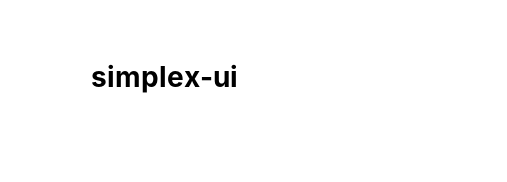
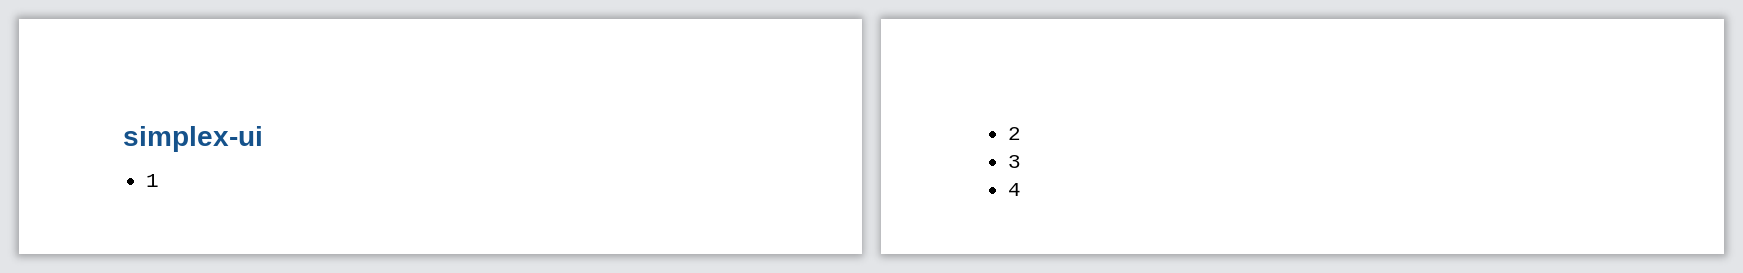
(238, 78) none -> [146,174,160,187] [1008,127,1022,140] [1008,155,1022,168] [1008,183,1022,196] // 1 // 2 // 3 // 4

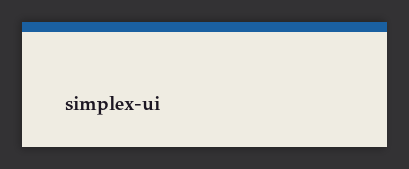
[146,174,160,187] [1008,127,1022,140] [1008,155,1022,168] [1008,183,1022,196] // 1 // 2 // 3 // 4 -> (160, 105) none

